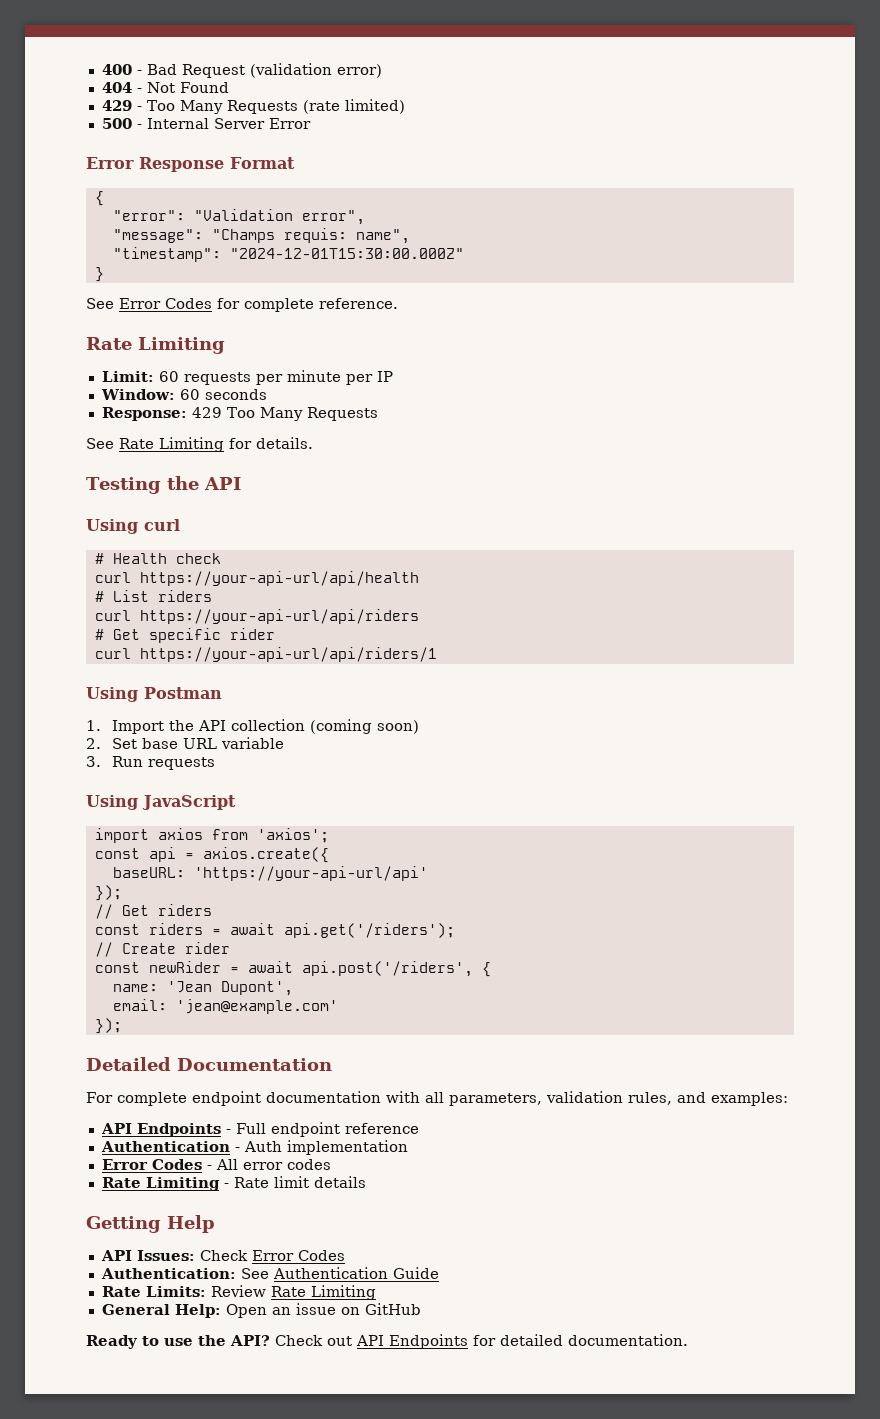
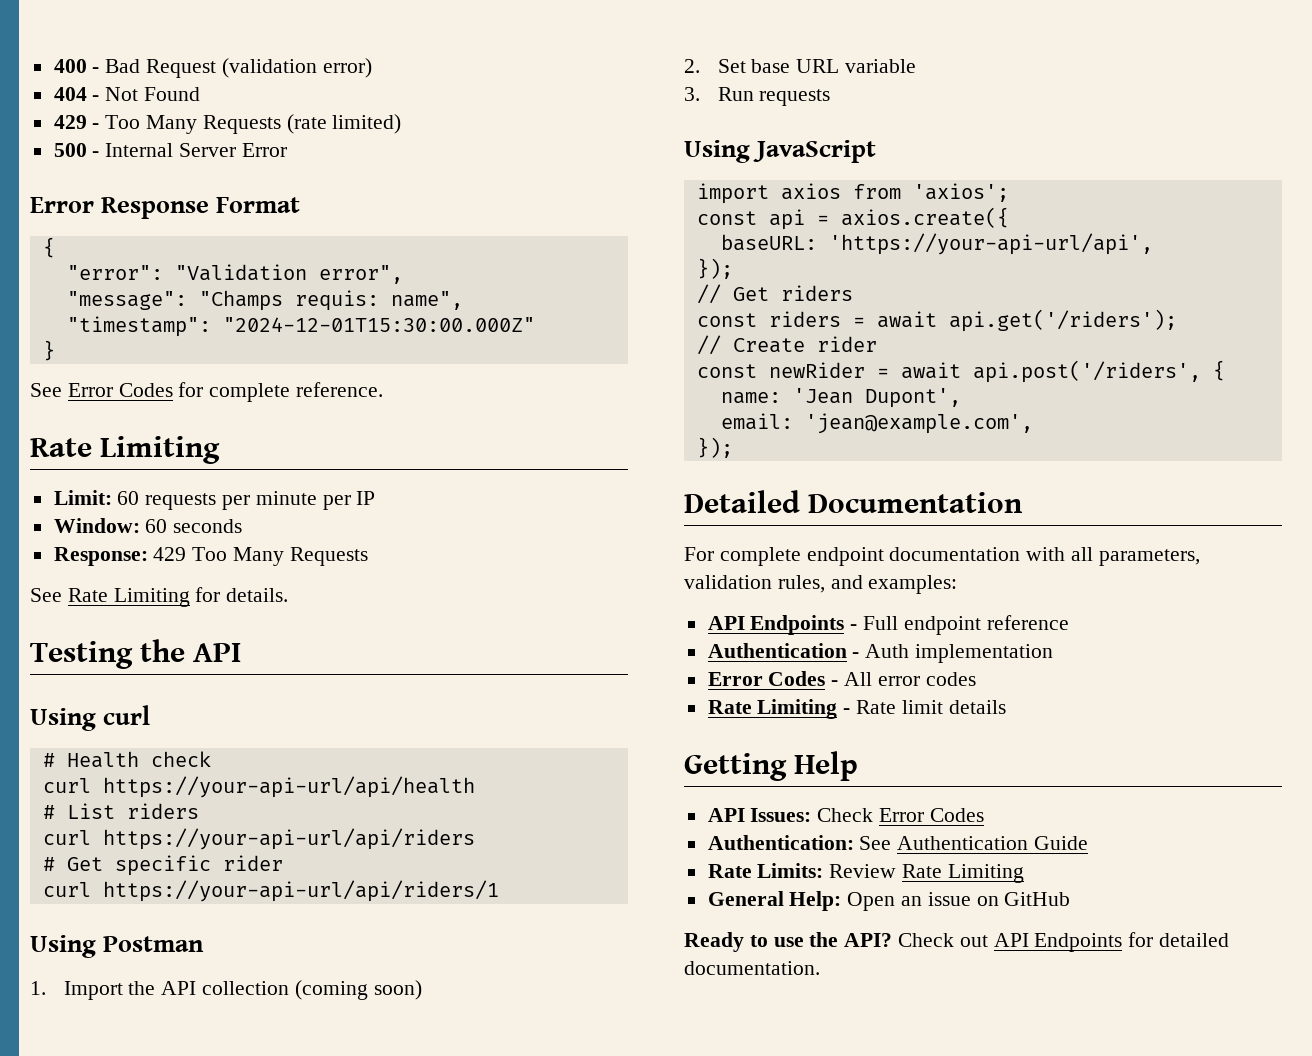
[193,866,428,881] 'https://your-api-url/api' -> [828,233,1153,255] 'https://your-api-url/api',
[175,999,338,1014] 'jean@example.com' -> [804,413,1033,434] 'jean@example.com',

